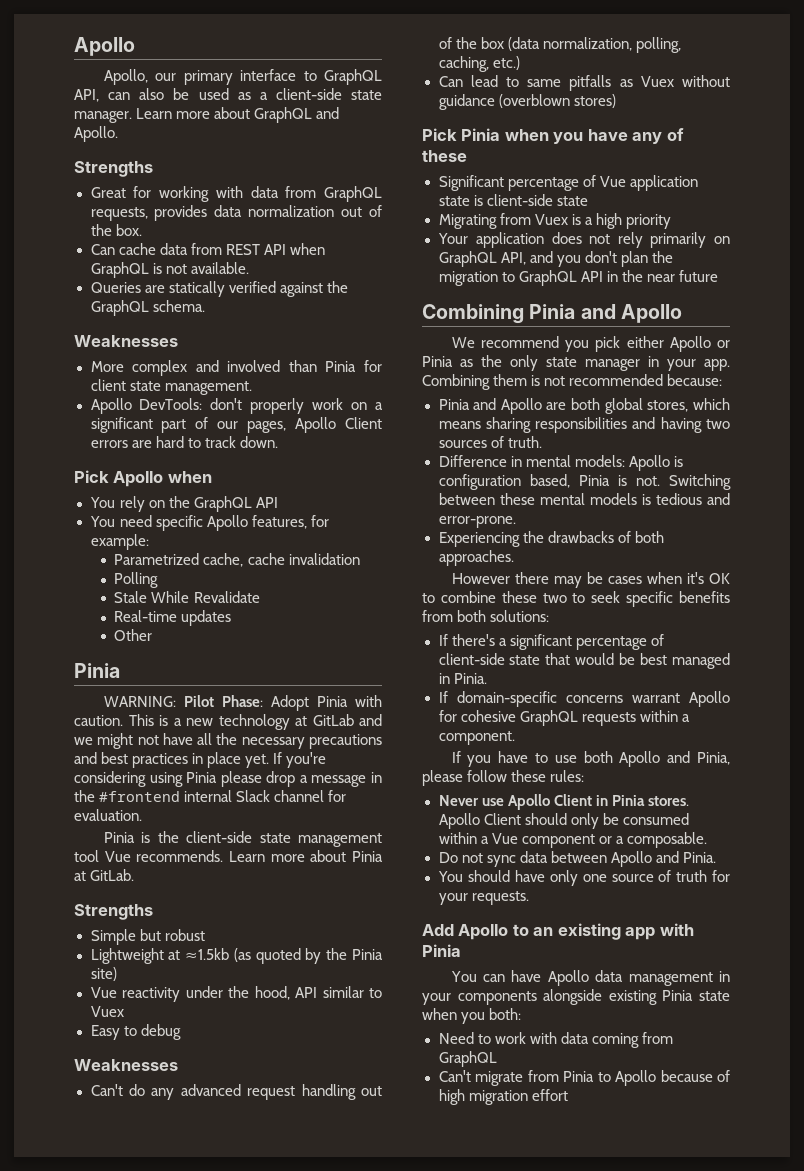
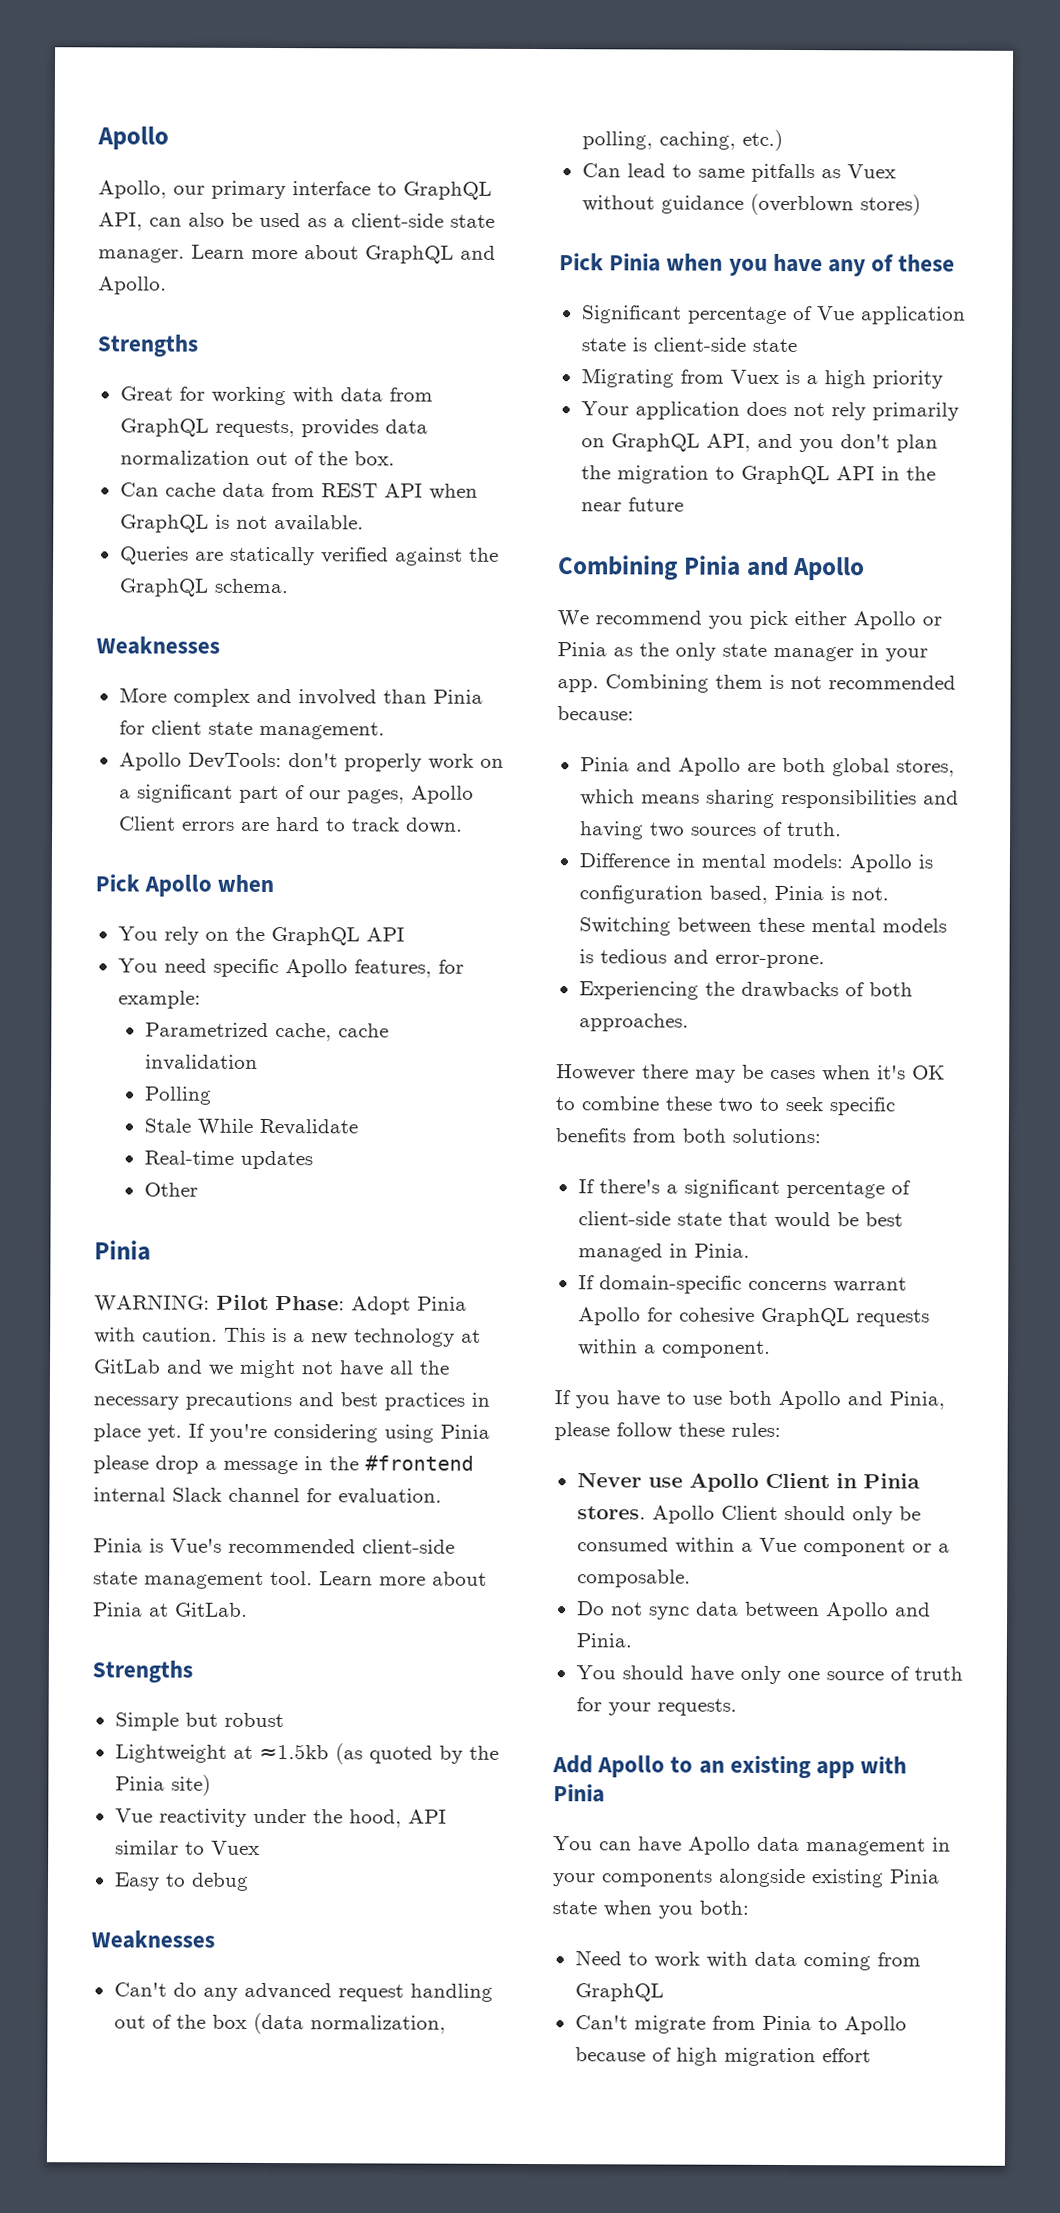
[157,831,179,843] the -> [170,1538,356,1554] Vue's recommended
[74,850,224,862] tool Vue recommends. -> [270,1571,313,1586] tool.

